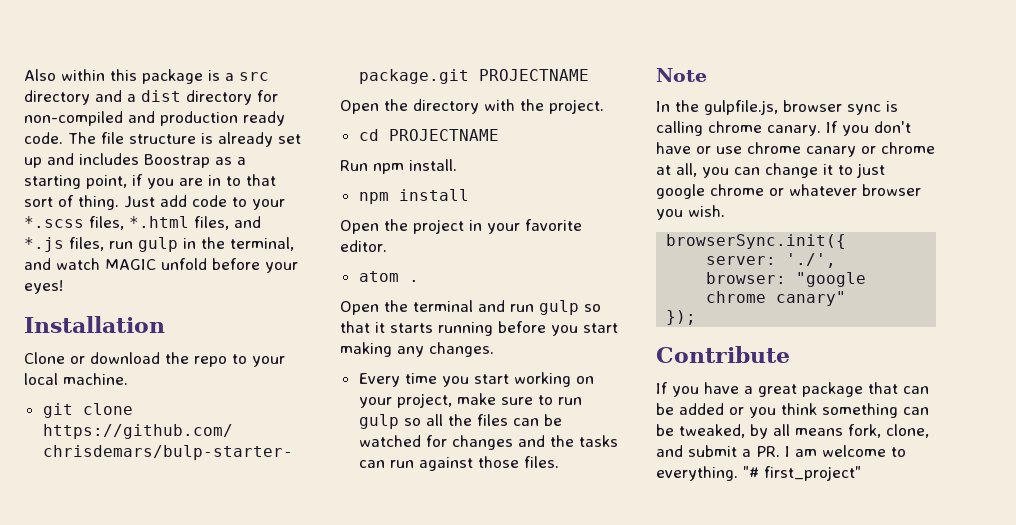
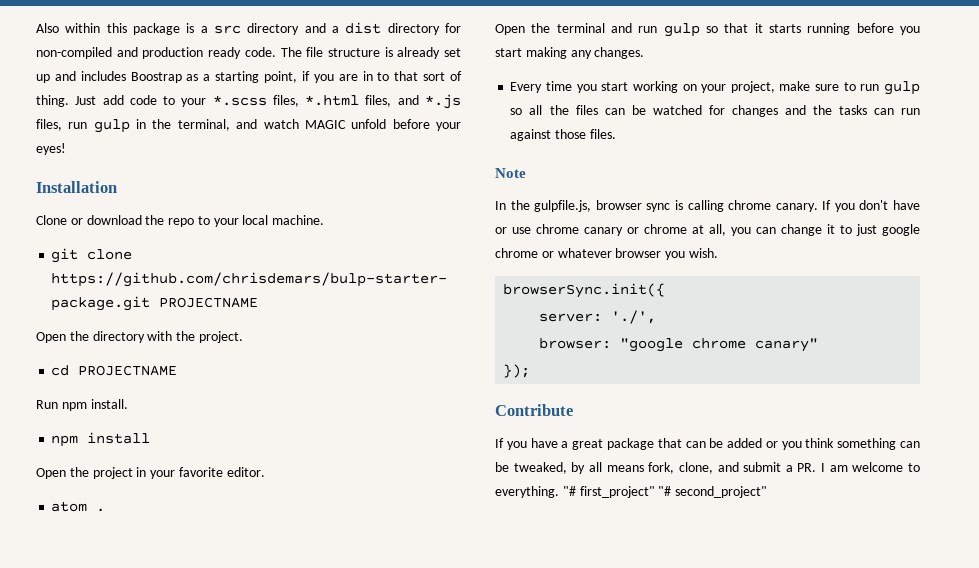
(861, 473) none -> [658,486,768,498] "# second_project"

